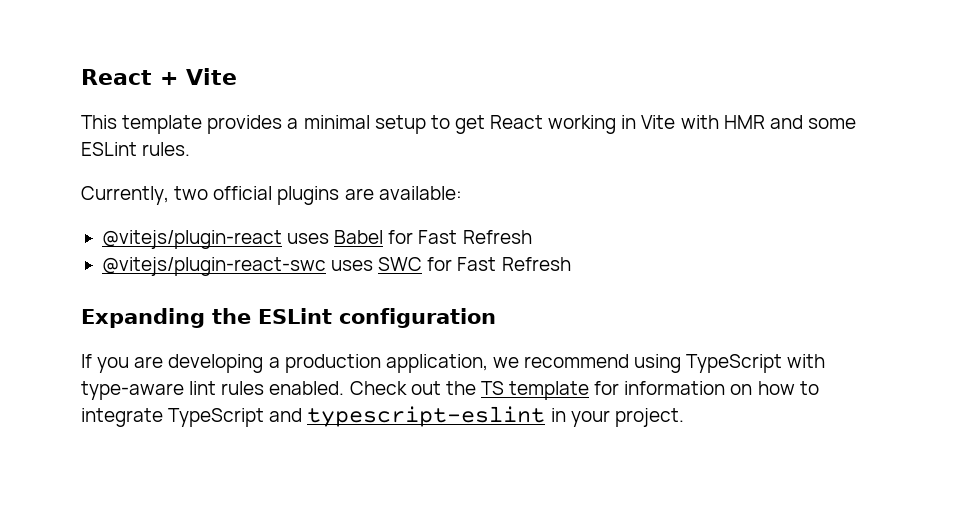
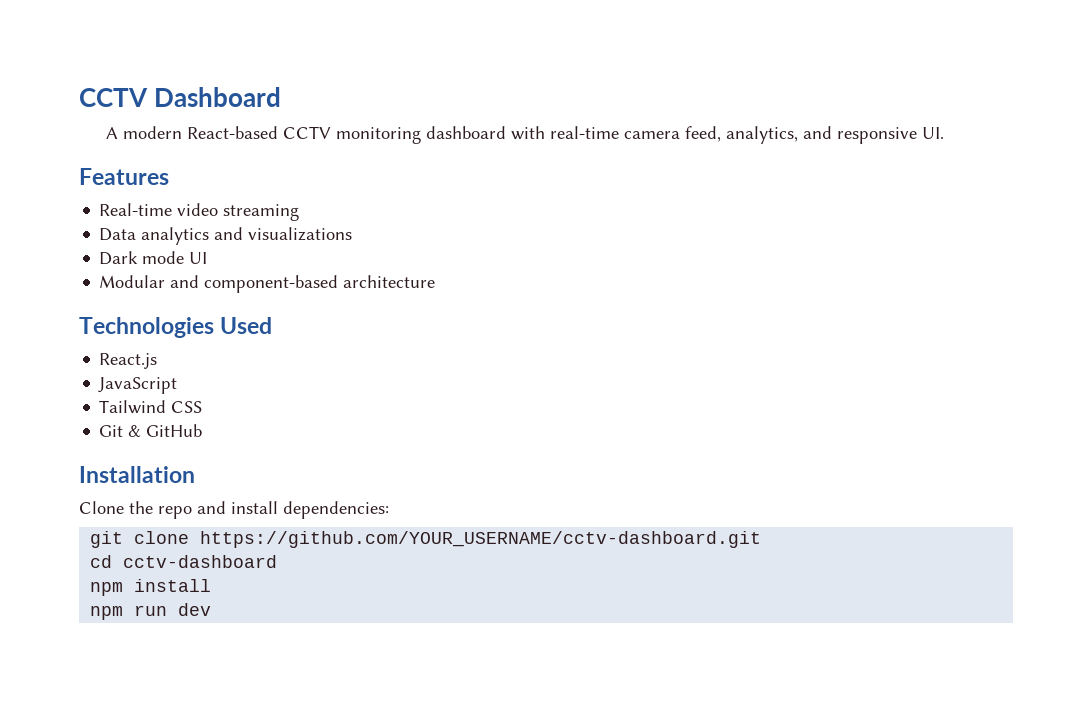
[81,68,237,85] [81,115,856,134] [81,142,191,156] [81,186,462,205] [101,230,532,249] [101,257,571,276] [81,308,496,328] [81,354,826,373] [81,381,819,400] [81,406,684,427] React + Vite // This template provides a minimal setup to get React working in Vite with HMR and some ESLint rules. // Currently, two official plugins are available: // @vitejs/plugin-react uses Babel for Fast Refresh // @vitejs/plugin-react-swc uses SWC for Fast Refresh // Expanding the ESLint configuration // If you are developing a production application, we recommend using TypeScript with type-aware lint rules enabled. Check out the TS template for information on how to integrate TypeScript and typescript-eslint in your project. -> [79,87,282,107] [105,126,944,144] [79,168,169,185] [99,203,300,221] [99,227,353,245] [99,251,208,265] [99,275,436,293] [79,317,273,338] [99,353,158,369] [98,377,178,394] [99,400,203,414] [99,424,203,437] [79,466,195,483] [79,501,389,519] [90,531,762,548] [90,555,278,568] [90,579,212,596] [90,603,212,620] CCTV Dashboard // A modern React-based CCTV monitoring dashboard with real-time camera feed, analytics, and responsive UI. // Features // Real-time video streaming // Data analytics and visualizations // Dark mode UI // Modular and component-based architecture // Technologies Used // React.js // JavaScript // Tailwind CSS // Git & GitHub // Installation // Clone the repo and install dependencies: // git clone https://github.com/YOUR_USERNAME/cctv-dashboard.git // cd cctv-dashboard // npm install // npm run dev

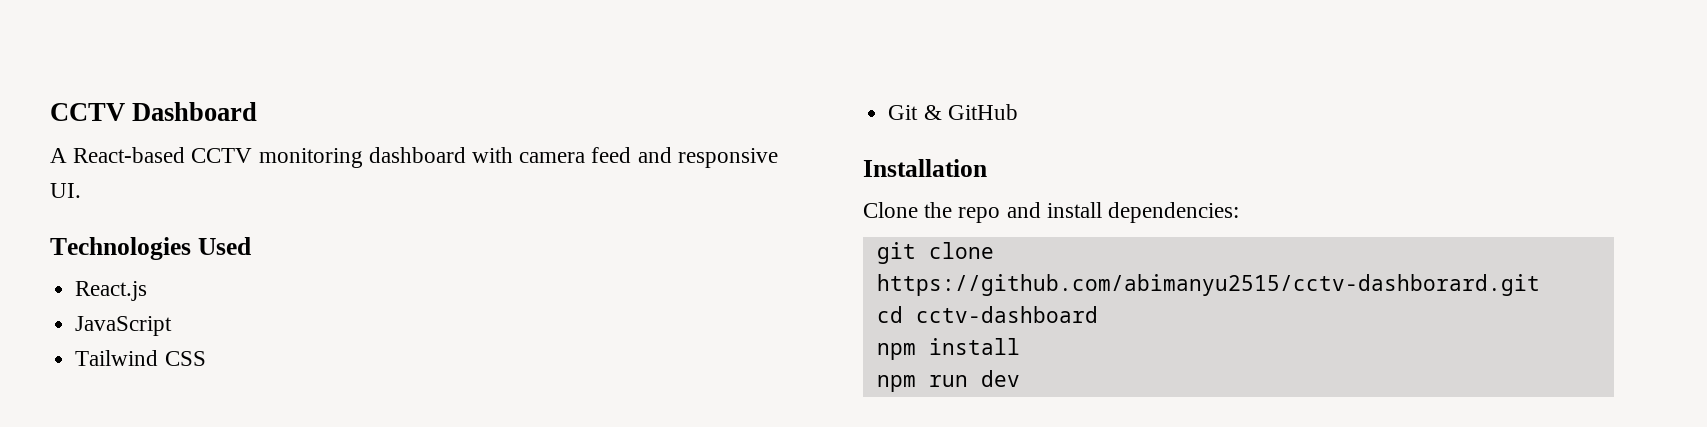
[122,126,182,139] modern -> (67, 155) none
[549,126,798,144] real-time camera feed, analytics, -> [519,147,632,163] camera feed
[79,168,169,185] [99,203,300,221] [99,227,353,245] [99,251,208,265] [99,275,436,293] // Features // Real-time video streaming // Data analytics and visualizations // Dark mode UI // Modular and component-based architecture -> (81, 190) none
[200,531,762,548] https://github.com/YOUR_USERNAME/cctv-dashboard.git -> [876,274,1540,296] https://github.com/abimanyu2515/cctv-dashborard.git

